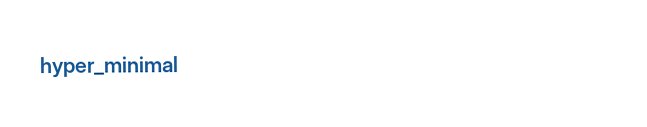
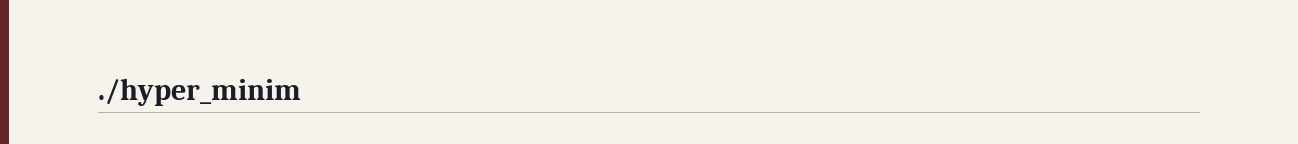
[39,56,179,79] hyper_minimal -> [98,78,301,106] ./hyper_minim

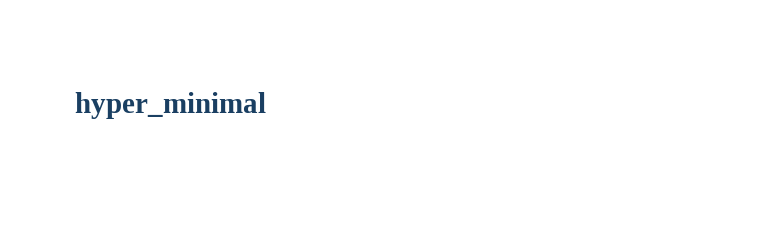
[98,78,301,106] ./hyper_minim -> [75,92,266,119] hyper_minimal

